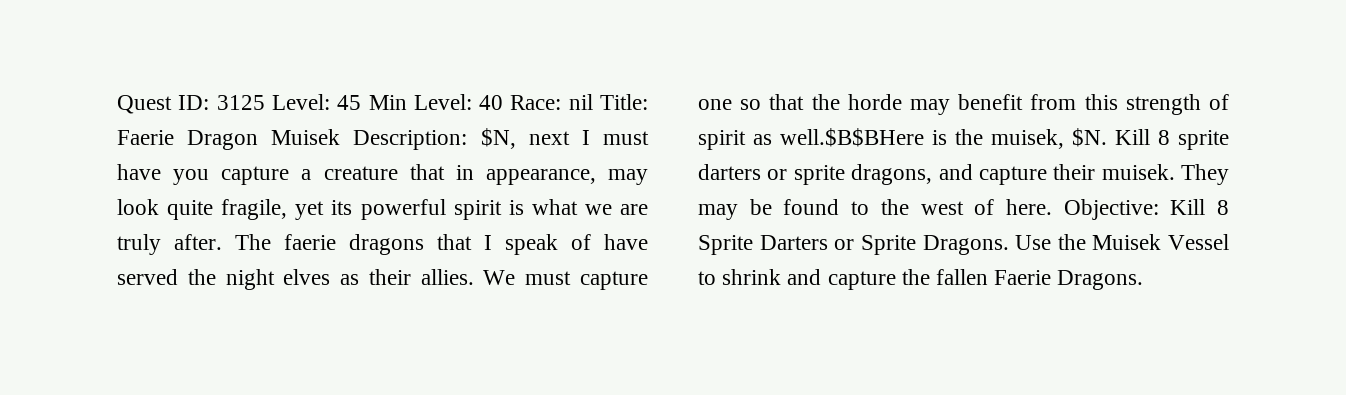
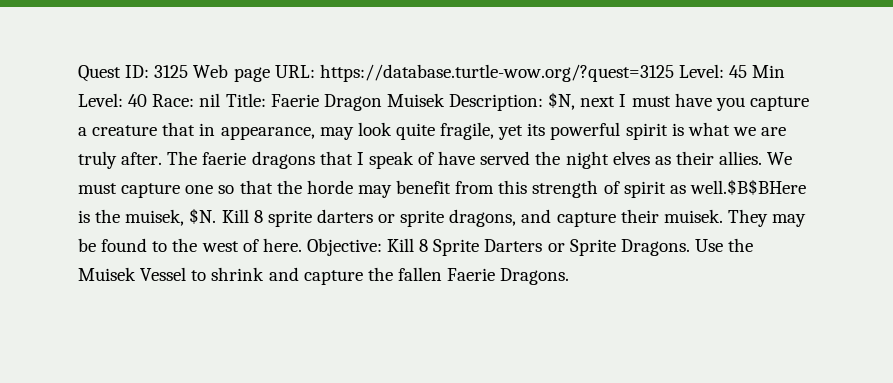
(265, 102) none -> [193,64,674,82] Web page URL: https://database.turtle-wow.org/?quest=3125

